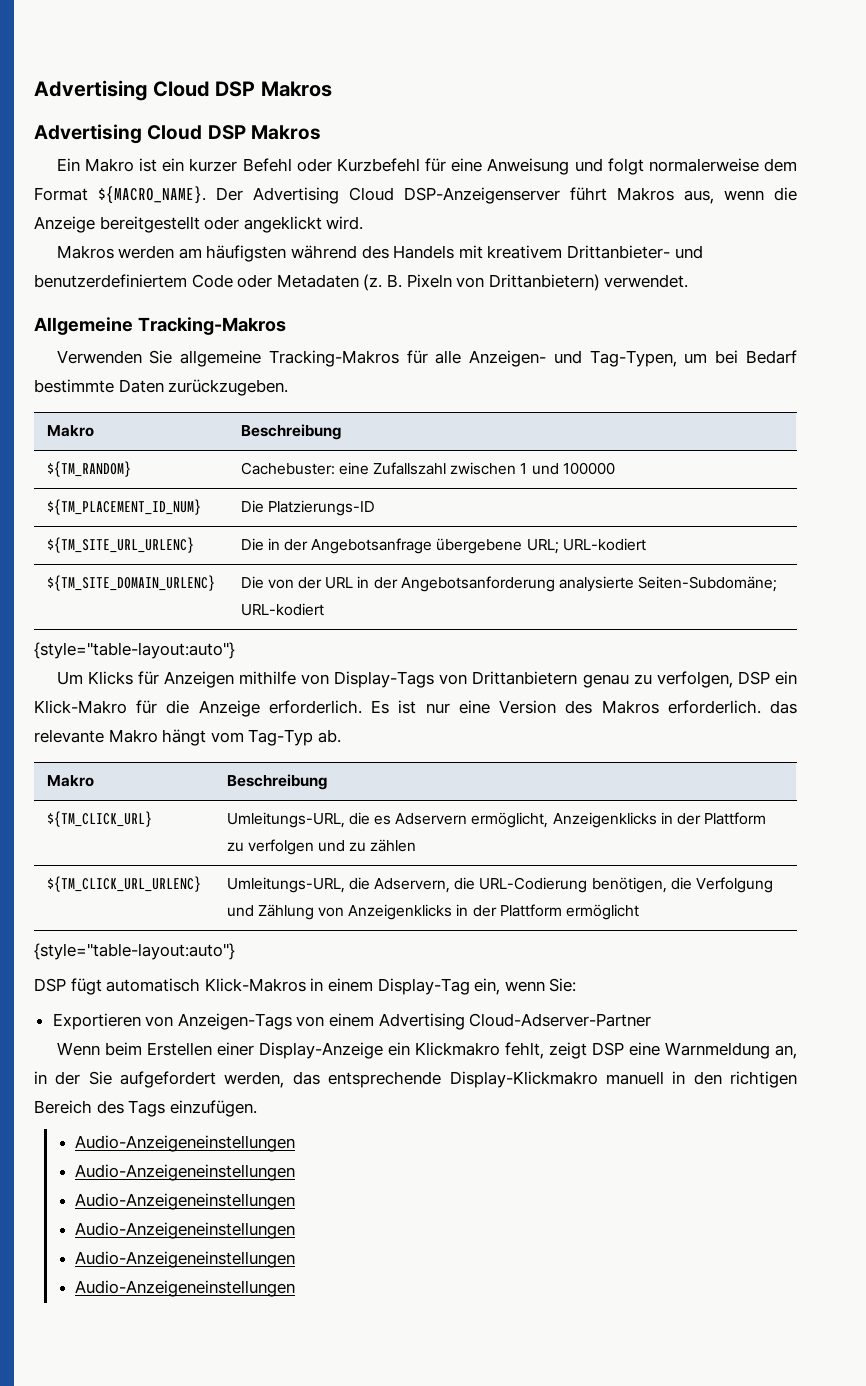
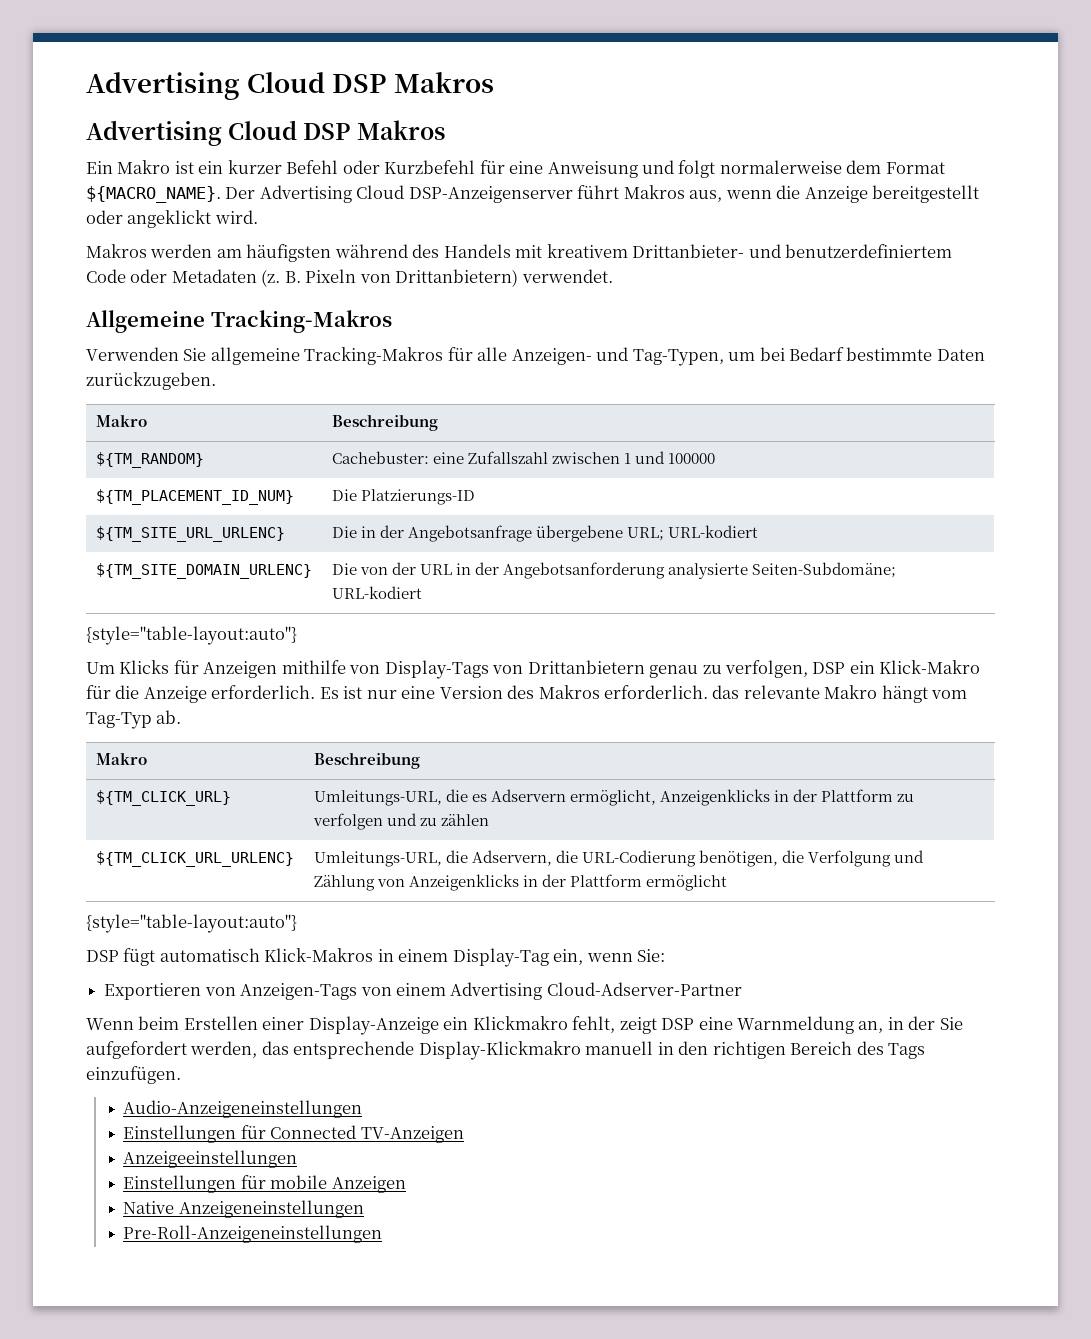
[74,1164,295,1181] [74,1193,295,1210] [74,1222,295,1239] [74,1251,295,1268] [74,1280,295,1297] Audio-Anzeigeneinstellungen // Audio-Anzeigeneinstellungen // Audio-Anzeigeneinstellungen // Audio-Anzeigeneinstellungen // Audio-Anzeigeneinstellungen -> [123,1125,464,1143] [123,1150,298,1168] [123,1175,406,1193] [123,1200,364,1218] [123,1225,383,1243] Einstellungen für Connected TV-Anzeigen // Anzeigeeinstellungen // Einstellungen für mobile Anzeigen // Native Anzeigeneinstellungen // Pre-Roll-Anzeigeneinstellungen

